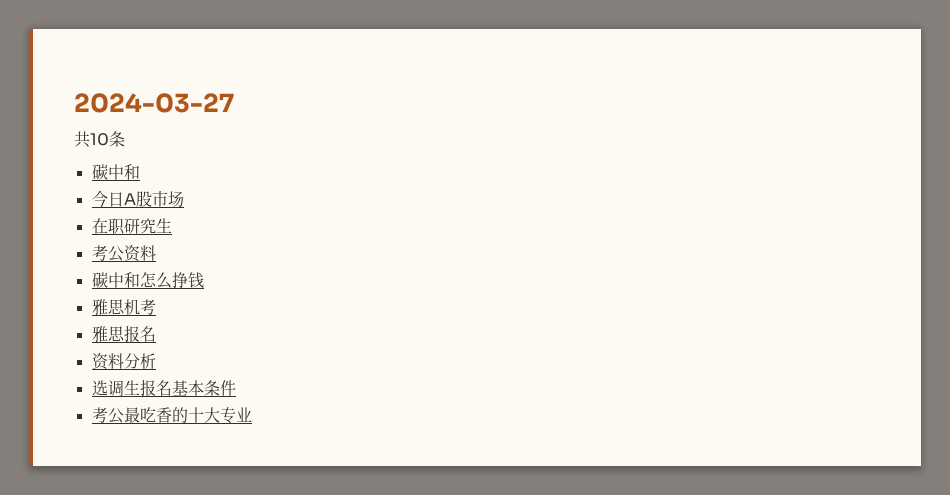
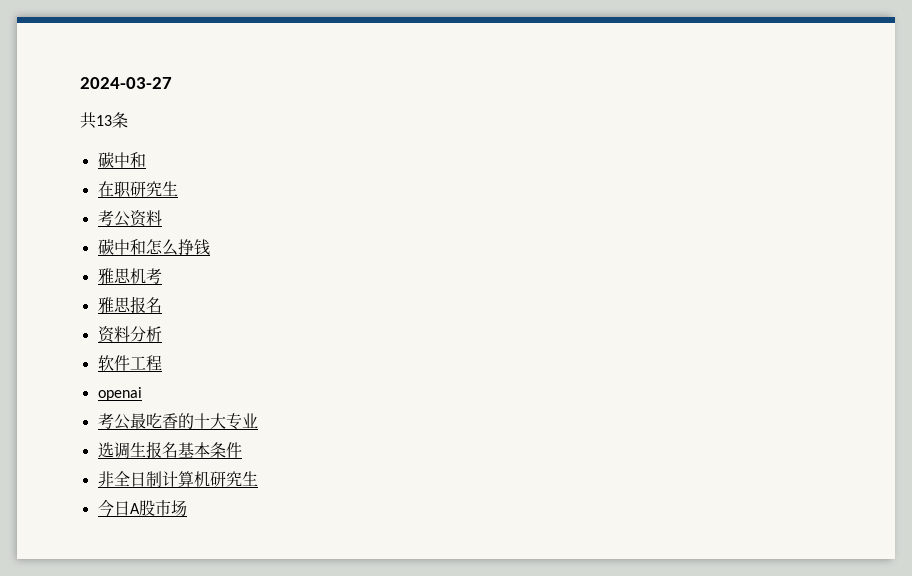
[90,133,109,146] 10 -> [96,115,112,126] 13
[91,190,184,208] // 今日A股市场 -> (146, 160) none
[91,379,236,397] 选调生报名基本条件 -> [97,355,162,371] [97,387,142,401] 软件工程 // openai
(252, 414) none -> [97,441,242,459] [97,471,258,487] [97,499,187,517] // 选调生报名基本条件 // 非全日制计算机研究生 // 今日A股市场

